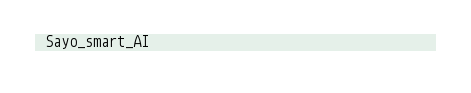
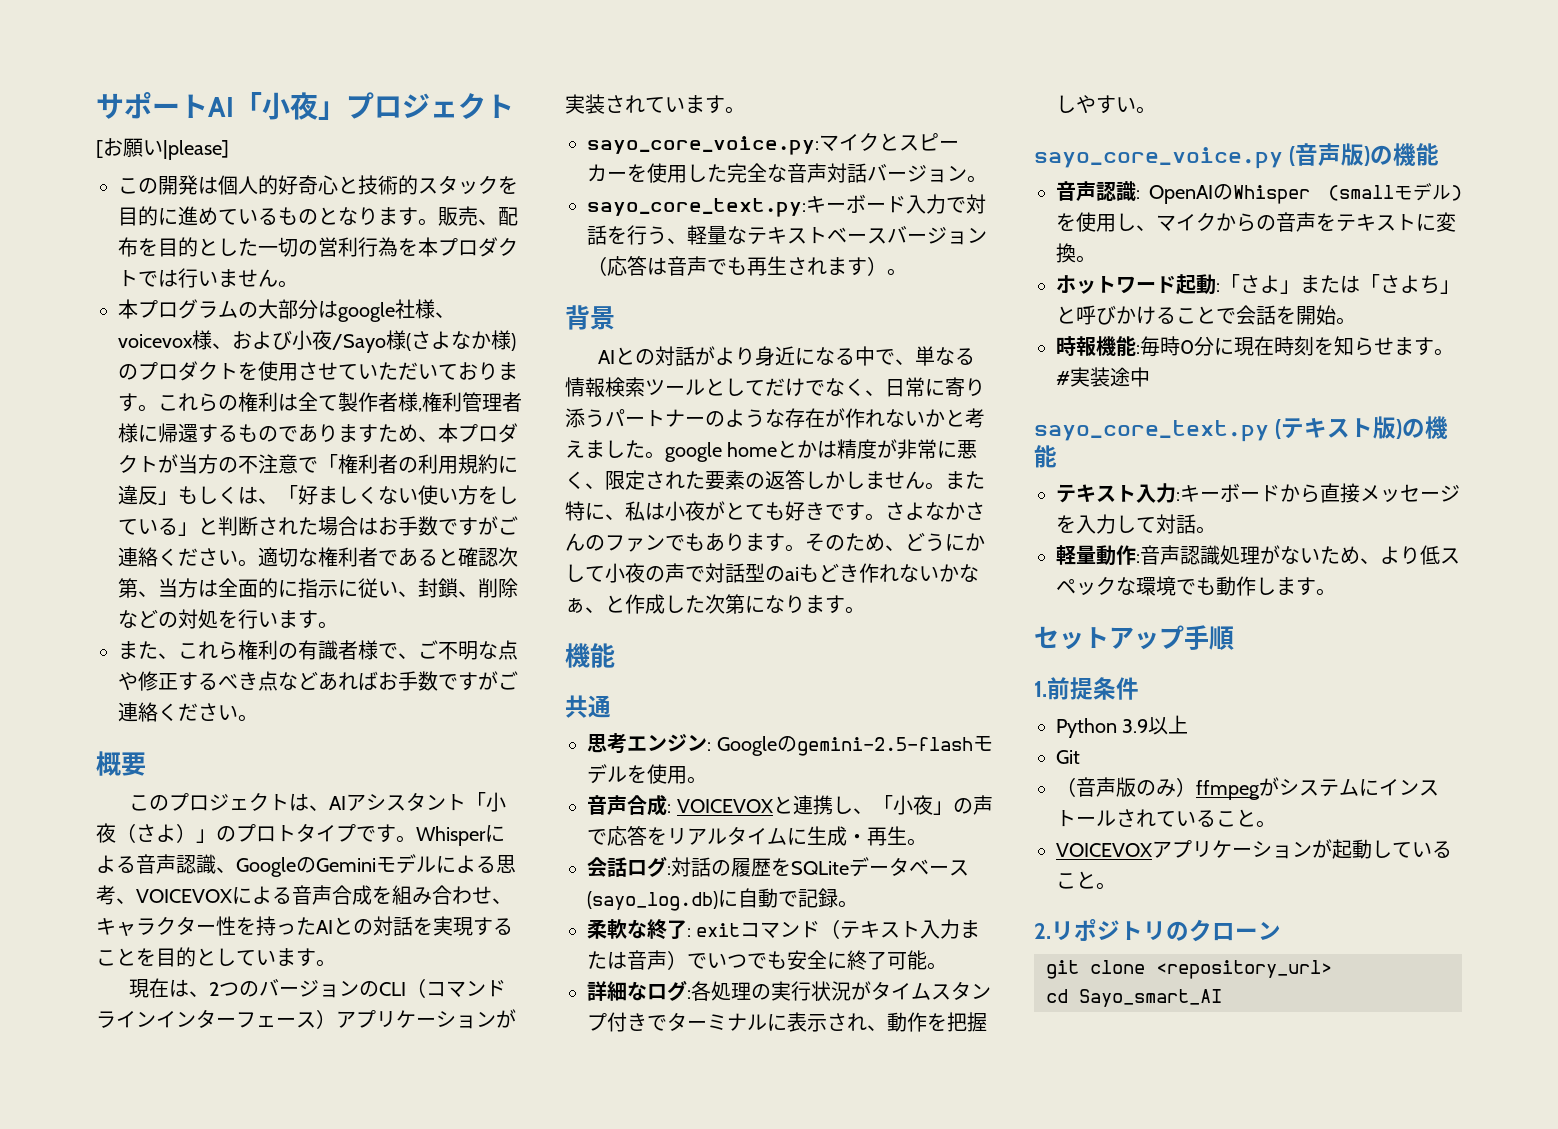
(45, 42) none -> [96,92,514,120] [96,138,229,160] [118,175,518,195] [118,206,518,226] [118,237,518,257] [118,268,298,288] [118,299,455,322] [118,330,516,353] [118,361,518,381] [118,392,522,412] [118,423,518,443] [118,454,518,474] [118,485,518,505] [118,516,518,536] [118,547,518,567] [118,578,518,598] [118,609,338,629] [118,640,518,660] [118,671,518,691] [118,702,258,722] [96,751,146,776] [128,792,506,812] [96,823,505,846] [96,854,516,877] [96,885,512,905] [96,916,513,936] [96,947,336,967] [128,978,506,998] [96,1009,516,1029] [565,94,745,114] [587,132,959,155] [587,163,987,183] [587,194,986,217] [587,225,987,245] [587,256,907,276] [565,305,615,330] [597,346,975,366] [565,377,985,398] [565,408,985,428] [565,439,978,462] [565,470,985,490] [565,501,985,521] [565,532,985,552] [565,563,979,583] [565,594,865,614] [565,643,615,668] [565,695,611,718] [587,733,993,756] [587,764,707,784] [587,794,993,816] [587,826,927,846] [587,856,969,877] [587,888,858,911] [587,919,981,940] [587,950,947,970] [587,980,991,1001] [587,1012,987,1032] [1056,95,1156,114] [1034,143,1440,169] [1056,181,1462,204] [1056,212,1456,232] [1056,243,1096,263] [1056,274,1460,295] [1056,305,1356,325] [1056,336,1454,357] [1056,367,1150,387] [1034,416,1449,442] [1034,445,1057,468] [1056,483,1460,503] [1056,514,1216,534] [1056,545,1460,566] [1056,576,1336,596] [1034,625,1234,650] [1034,677,1139,700] [1056,715,1189,738] [1056,750,1080,764] [1056,777,1439,800] [1056,809,1276,828] [1056,839,1452,859] [1056,871,1116,890] [1034,919,1281,942] [1046,960,1332,979] [1046,989,1068,1003] サポートAI「小夜」プロジェクト // [お願い|please] // この開発は個人的好奇心と技術的スタックを目的に進めているものとなります。販売、配布を目的とした一切の営利行為を本プロダクトでは行いません。 // 本プログラムの大部分はgoogle社様、voicevox様、および小夜/Sayo様(さよなか様)のプロダクトを使用させていただいております。これらの権利は全て製作者様,権利管理者様に帰還するものでありますため、本プロダクトが当方の不注意で「権利者の利用規約に違反」もしくは、「好ましくない使い方をしている」と判断された場合はお手数ですがご連絡ください。適切な権利者であると確認次第、当方は全面的に指示に従い、封鎖、削除などの対処を行います。 // また、これら権利の有識者様で、ご不明な点や修正するべき点などあればお手数ですがご連絡ください。 // 概要 // このプロジェクトは、AIアシスタント「小夜（さよ）」のプロトタイプです。Whisperによる音声認識、GoogleのGeminiモデルによる思考、VOICEVOXによる音声合成を組み合わせ、キャラクター性を持ったAIとの対話を実現することを目的としています。 // 現在は、2つのバージョンのCLI（コマンドラインインターフェース）アプリケーションが実装されています。 // sayo_core_voice.py:マイクとスピーカーを使用した完全な音声対話バージョン。 // sayo_core_text.py:キーボード入力で対話を行う、軽量なテキストベースバージョン（応答は音声でも再生されます）。 // 背景 // AIとの対話がより身近になる中で、単なる情報検索ツールとしてだけでなく、日常に寄り添うパートナーのような存在が作れないかと考えました。google homeとかは精度が非常に悪く、限定された要素の返答しかしません。また特に、私は小夜がとても好きです。さよなかさんのファンでもあります。そのため、どうにかして小夜の声で対話型のaiもどき作れないかなぁ、と作成した次第になります。 // 機能 // 共通 // 思考エンジン: Googleのgemini-2.5-flashモデルを使用。 // 音声合成: VOICEVOXと連携し、「小夜」の声で応答をリアルタイムに生成・再生。 // 会話ログ:対話の履歴をSQLiteデータベース(sayo_log.db)に自動で記録。 // 柔軟な終了: exitコマンド（テキスト入力または音声）でいつでも安全に終了可能。 // 詳細なログ:各処理の実行状況がタイムスタンプ付きでターミナルに表示され、動作を把握しやすい。 // sayo_core_voice.py (音声版)の機能 // 音声認識: OpenAIのWhisper (smallモデル)を使用し、マイクからの音声をテキストに変換。 // ホットワード起動:「さよ」または「さよち」と呼びかけることで会話を開始。 // 時報機能:毎時0分に現在時刻を知らせます。#実装途中 // sayo_core_text.py (テキスト版)の機能 // テキスト入力:キーボードから直接メッセージを入力して対話。 // 軽量動作:音声認識処理がないため、より低スペックな環境でも動作します。 // セットアップ手順 // 1.前提条件 // Python 3.9以上 // Git // （音声版のみ）ffmpegがシステムにインストールされていること。 // VOICEVOXアプリケーションが起動していること。 // 2.リポジトリのクローン // git clone <repository_url> // cd

